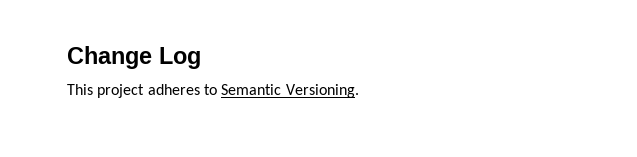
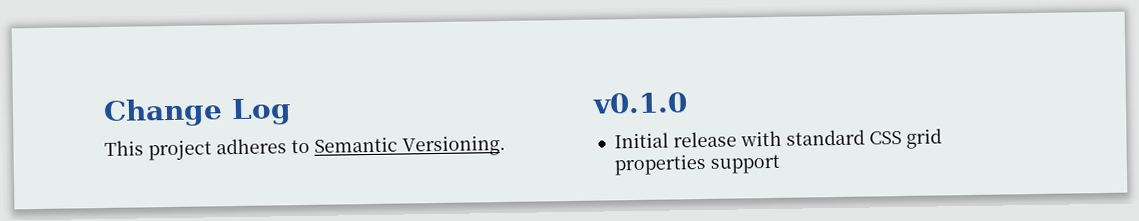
(359, 91) none -> [592,92,688,114] [613,128,942,149] [613,153,780,176] // v0.1.0 // Initial release with standard CSS grid properties support

